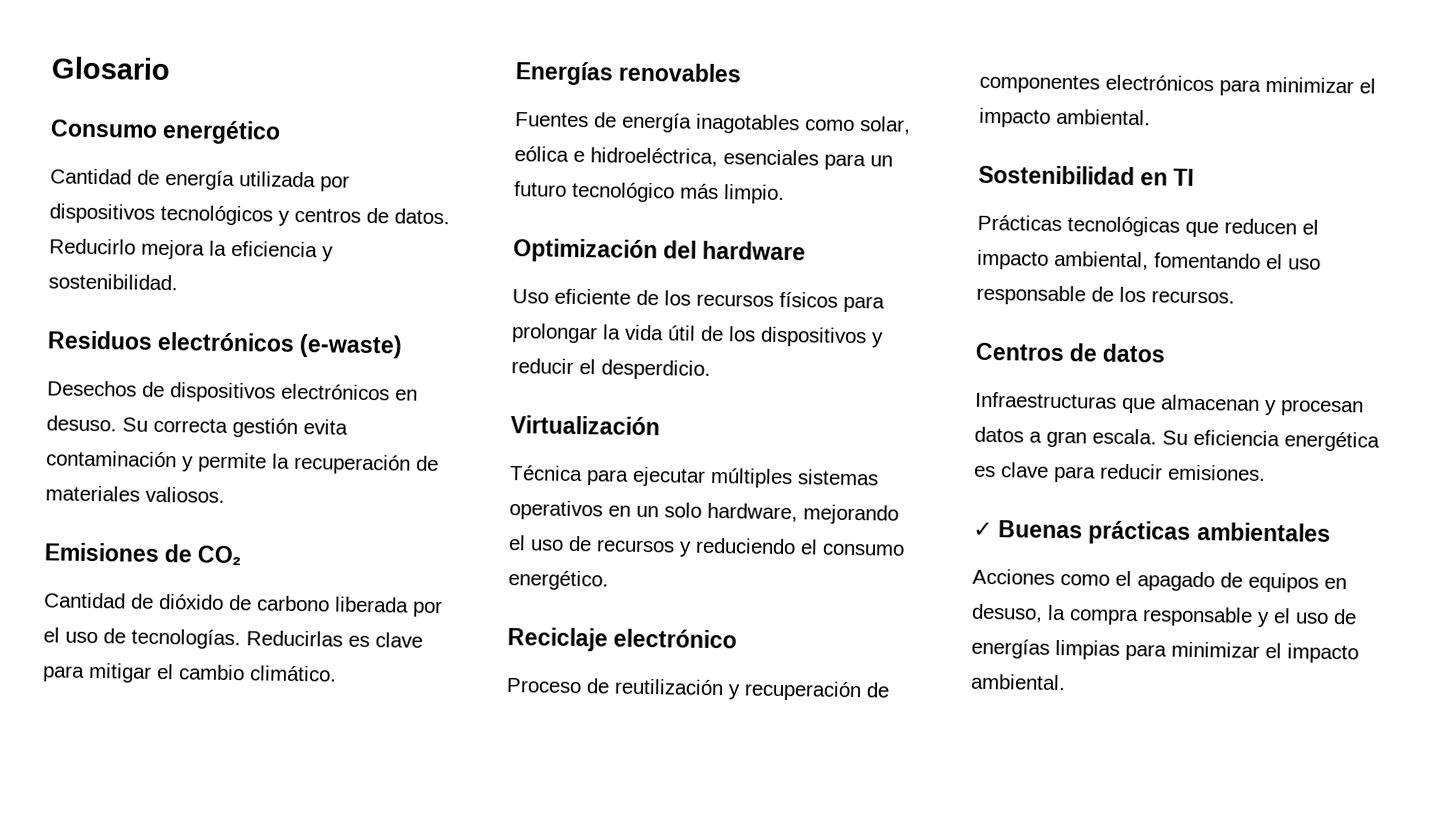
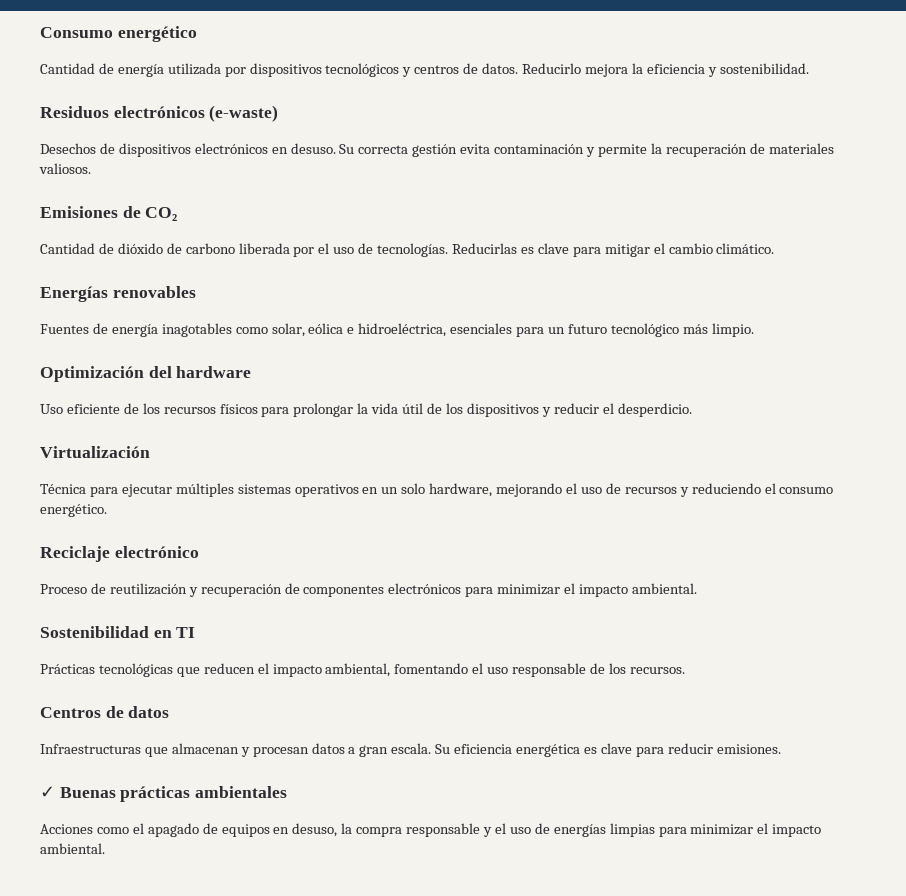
[51,56,171,81] Glosario // -> (40, 32) none

